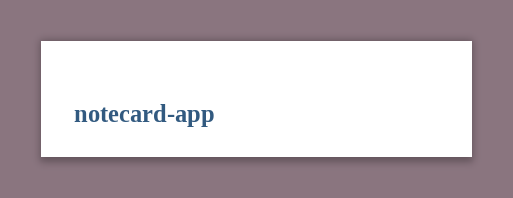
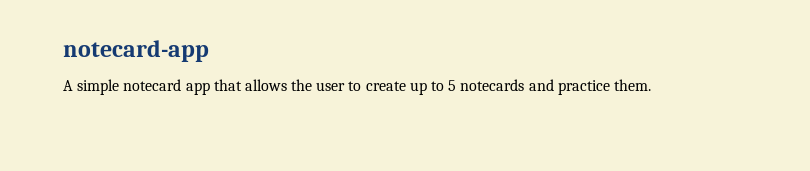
(215, 115) none -> [63,79,651,95] // A simple notecard app that allows the user to create up to 5 notecards and practice them.

